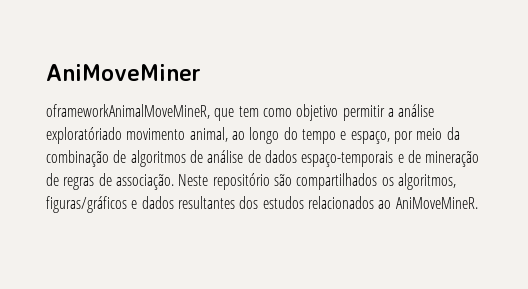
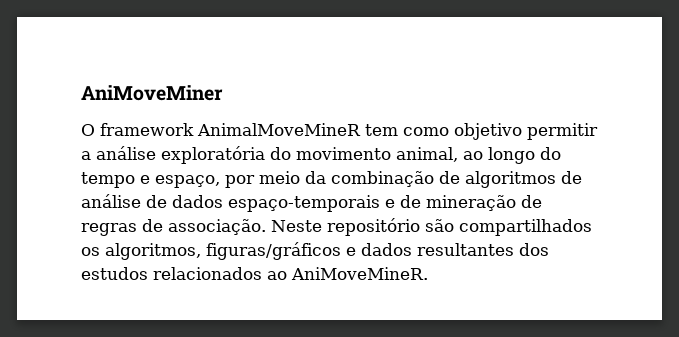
[46,104,235,121] oframeworkAnimalMoveMineR, que -> [81,123,361,136] O framework AnimalMoveMineR
[46,127,122,144] exploratóriado -> [161,146,291,164] exploratória do

